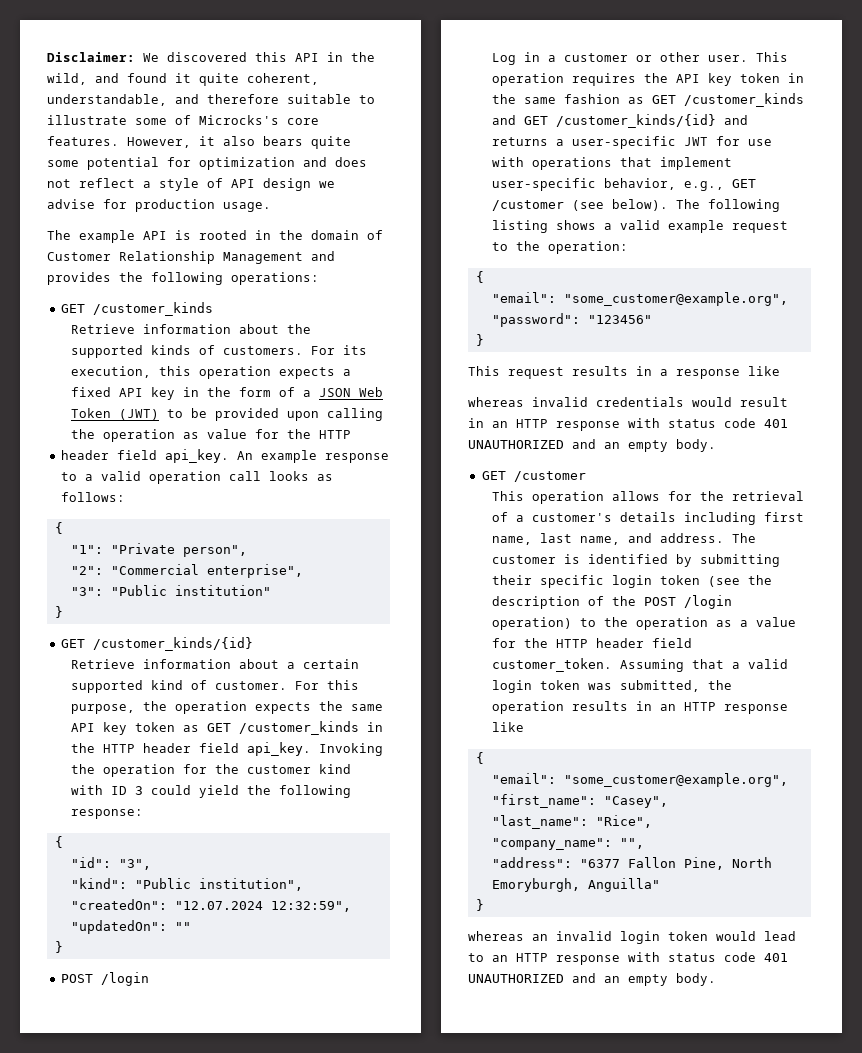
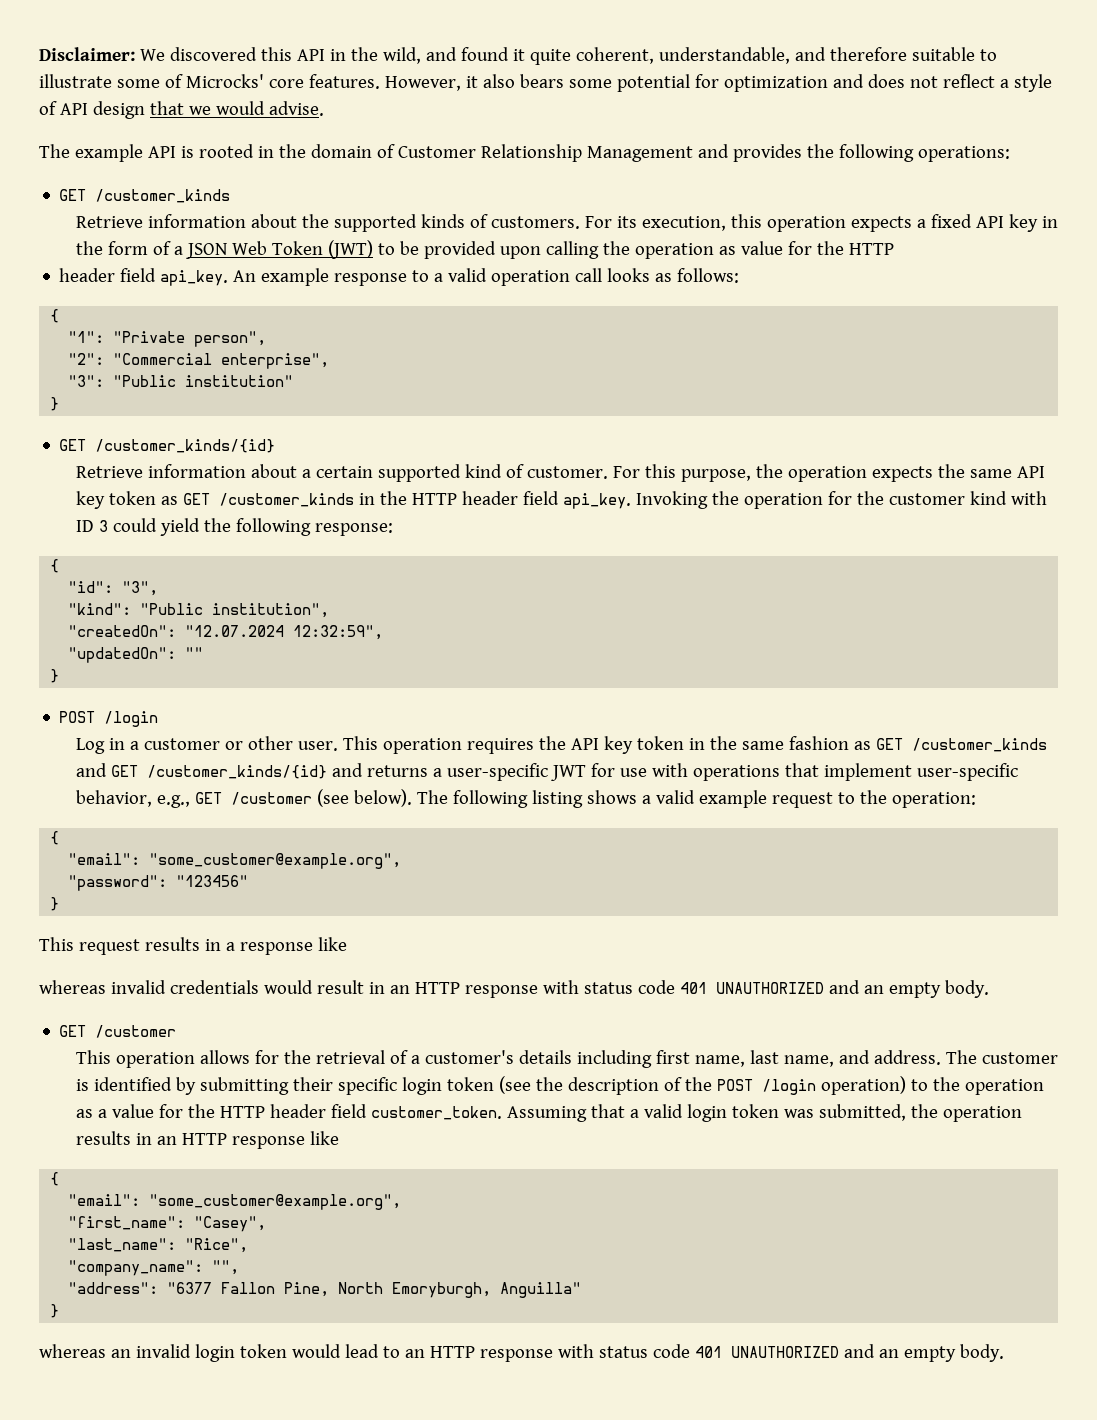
[199,115,279,125] Microcks's -> [185,74,264,88] Microcks'
[311,136,351,149] quite -> (564, 81) none
[319,181,335,188] [47,199,271,212] we advise for production usage. -> [149,101,324,116] that we would advise.

